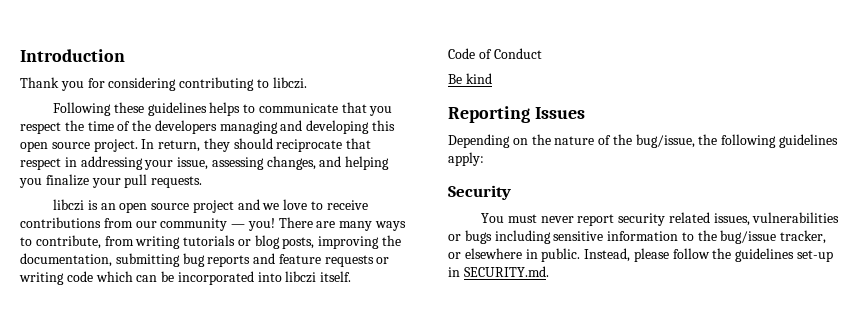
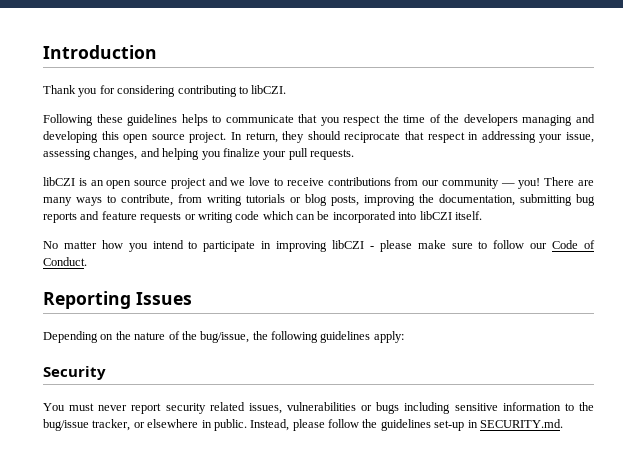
[272,77,307,89] libczi. -> [251,85,287,94] libCZI.
[52,199,84,211] libczi -> [43,177,75,186] libCZI
[285,271,317,283] libczi -> [419,211,452,220] libCZI
[448,48,542,59] [448,73,492,84] Code of Conduct // Be kind -> [43,240,596,252] [43,257,87,266] No matter how you intend to participate in improving libCZI - please make sure to follow our Code of Conduct.

